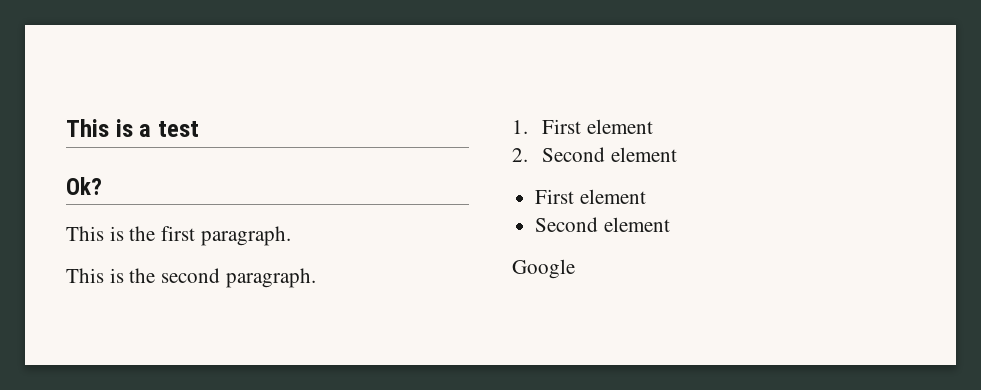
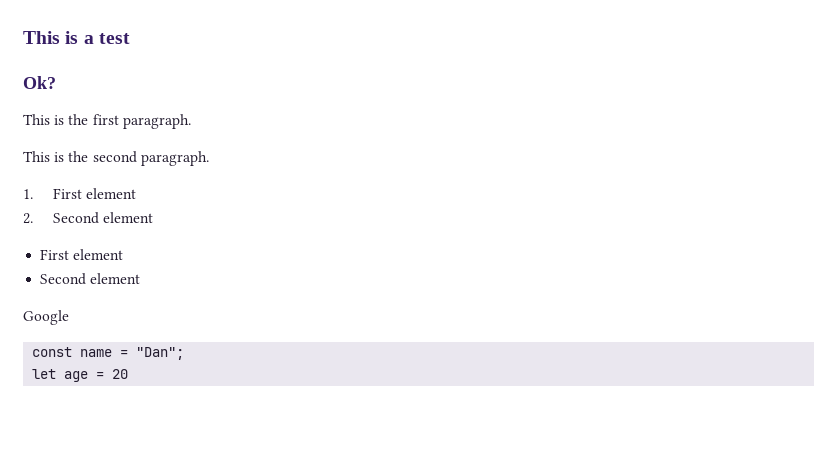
(575, 269) none -> [32,347,185,360] [32,369,129,382] // const name = "Dan"; // let age = 20

